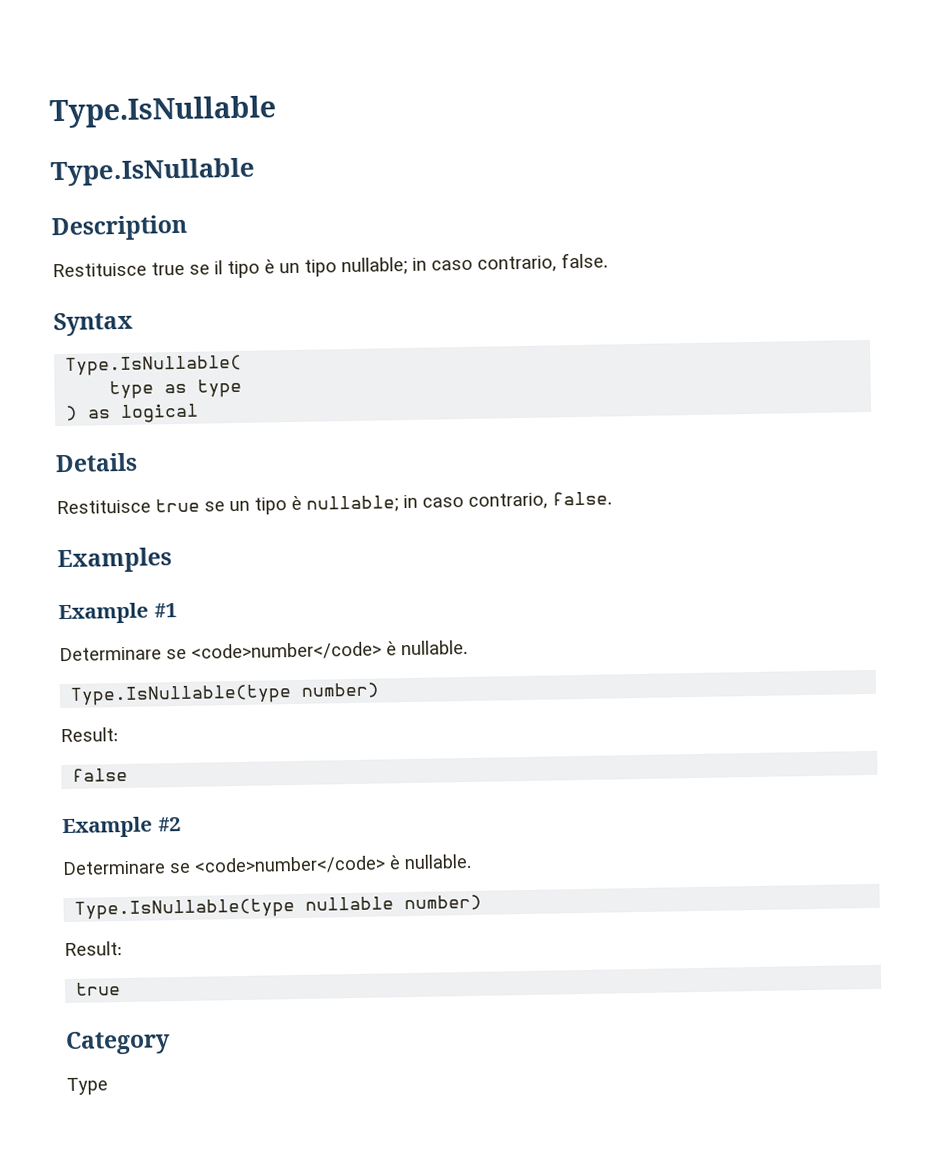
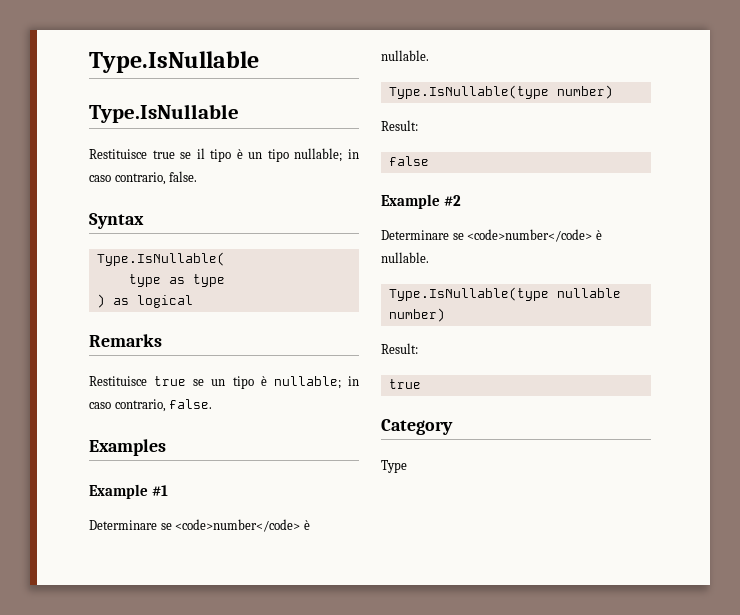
[51,214,188,242] // Description -> (239, 113) none
[55,452,138,473] Details -> [89,334,162,347] Remarks

